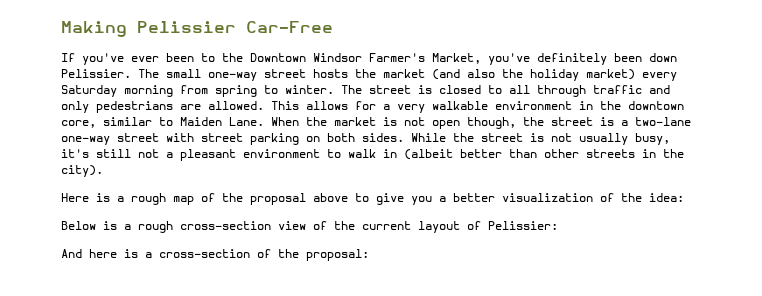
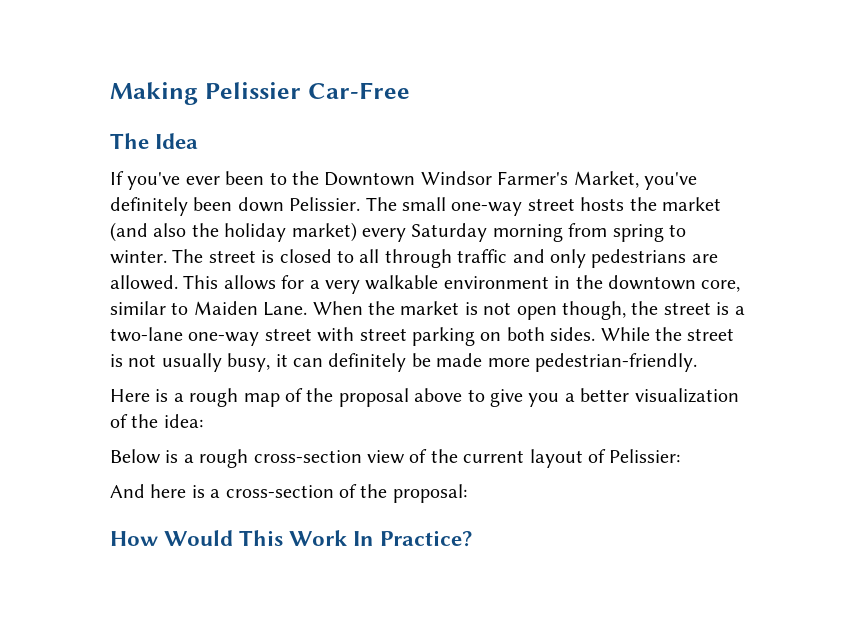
(333, 27) none -> [110,133,199,149] // The Idea
[61,149,684,161] [61,165,103,177] it's still not a pleasant environment to walk in (albeit better than other streets in the city). -> [275,353,697,372] it can definitely be made more pedestrian-friendly.
(369, 255) none -> [110,530,473,547] // How Would This Work In Practice?

